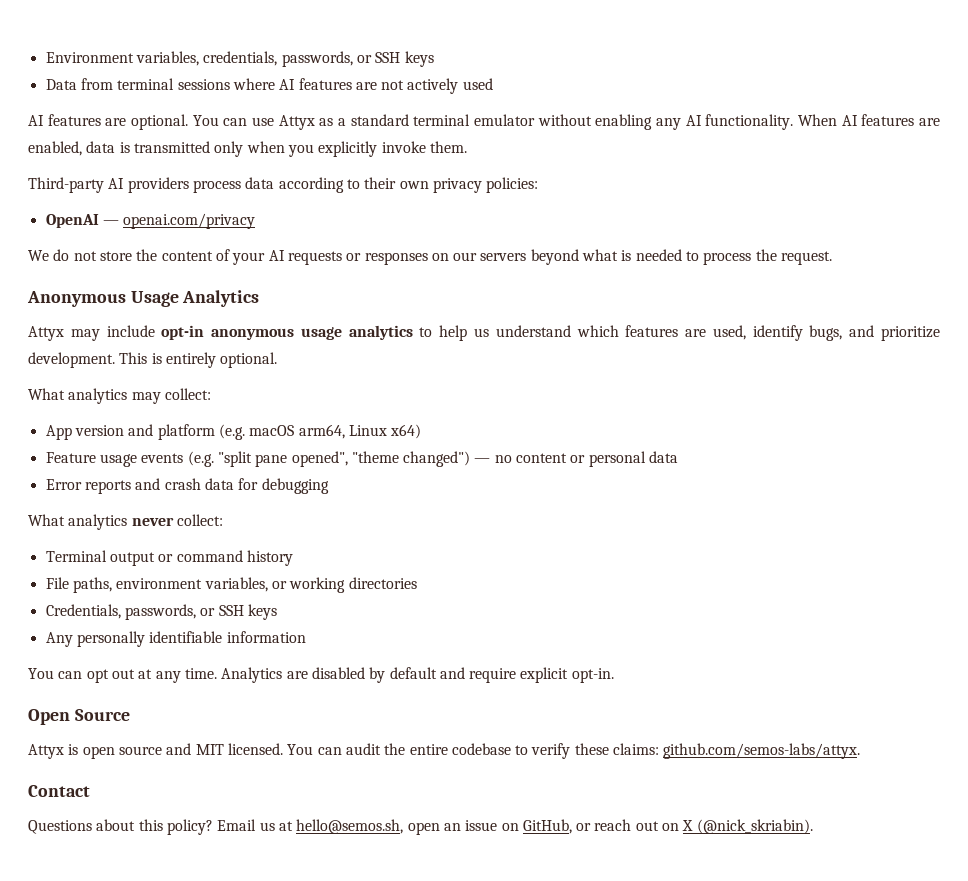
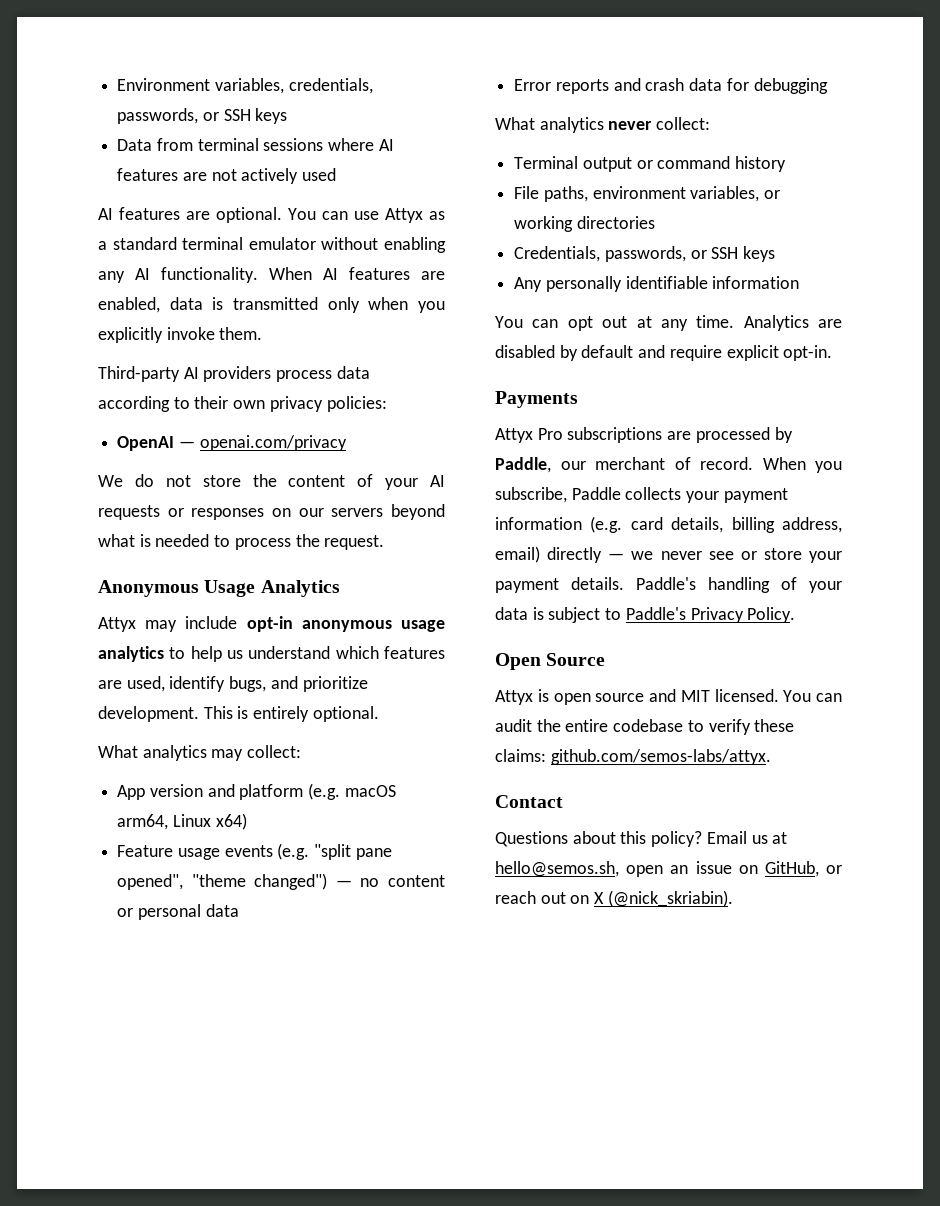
(614, 675) none -> [495,391,578,408] [495,427,793,443] [495,457,842,473] [495,487,788,503] [495,516,842,533] [495,546,842,563] [495,577,842,593] [495,607,796,623] // Payments // Attyx Pro subscriptions are processed by Paddle, our merchant of record. When you subscribe, Paddle collects your payment information (e.g. card details, billing address, email) directly — we never see or store your payment details. Paddle's handling of your data is subject to Paddle's Privacy Policy.

